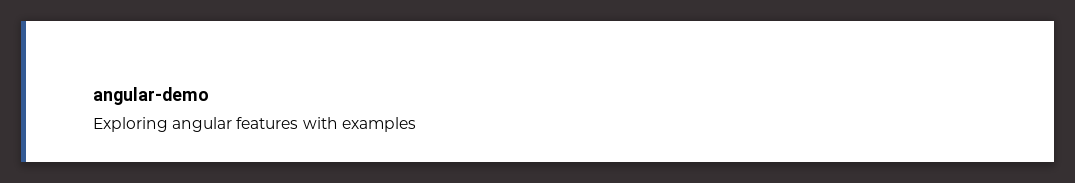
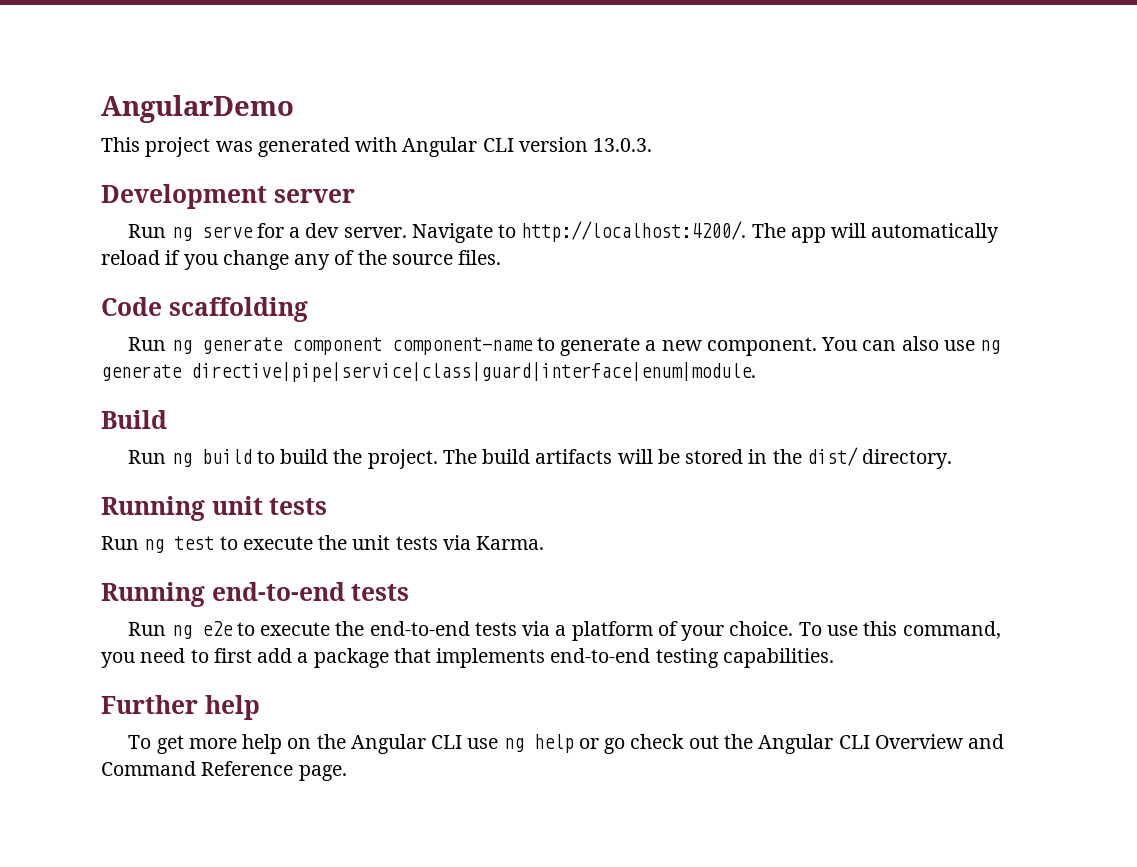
[93,87,209,105] [93,117,416,132] angular-demo // Exploring angular features with examples -> [101,95,294,123] [101,137,653,157] [101,184,355,209] [128,221,1000,243] [101,250,502,270] [101,297,308,322] [128,336,1001,356] [101,362,756,382] [101,410,167,429] [128,447,953,469] [101,496,328,521] [101,535,545,553] [101,582,410,607] [128,621,1001,641] [101,648,834,668] [101,695,260,720] [128,734,1005,754] [101,761,347,781] AngularDemo // This project was generated with Angular CLI version 13.0.3. // Development server // Run ng serve for a dev server. Navigate to http://localhost:4200/. The app will automatically reload if you change any of the source files. // Code scaffolding // Run ng generate component component-name to generate a new component. You can also use ng generate directive|pipe|service|class|guard|interface|enum|module. // Build // Run ng build to build the project. The build artifacts will be stored in the dist/ directory. // Running unit tests // Run ng test to execute the unit tests via Karma. // Running end-to-end tests // Run ng e2e to execute the end-to-end tests via a platform of your choice. To use this command, you need to first add a package that implements end-to-end testing capabilities. // Further help // To get more help on the Angular CLI use ng help or go check out the Angular CLI Overview and Command Reference page.

